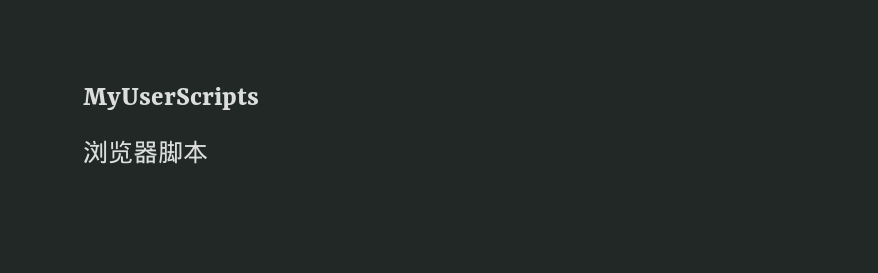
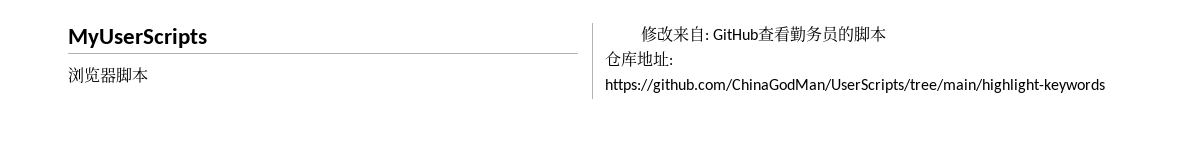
(208, 152) none -> [640,26,886,43] [605,50,673,67] [605,79,1105,93] // 修改来自: GitHub查看勤务员的脚本 // 仓库地址: https://github.com/ChinaGodMan/UserScripts/tree/main/highlight-keywords

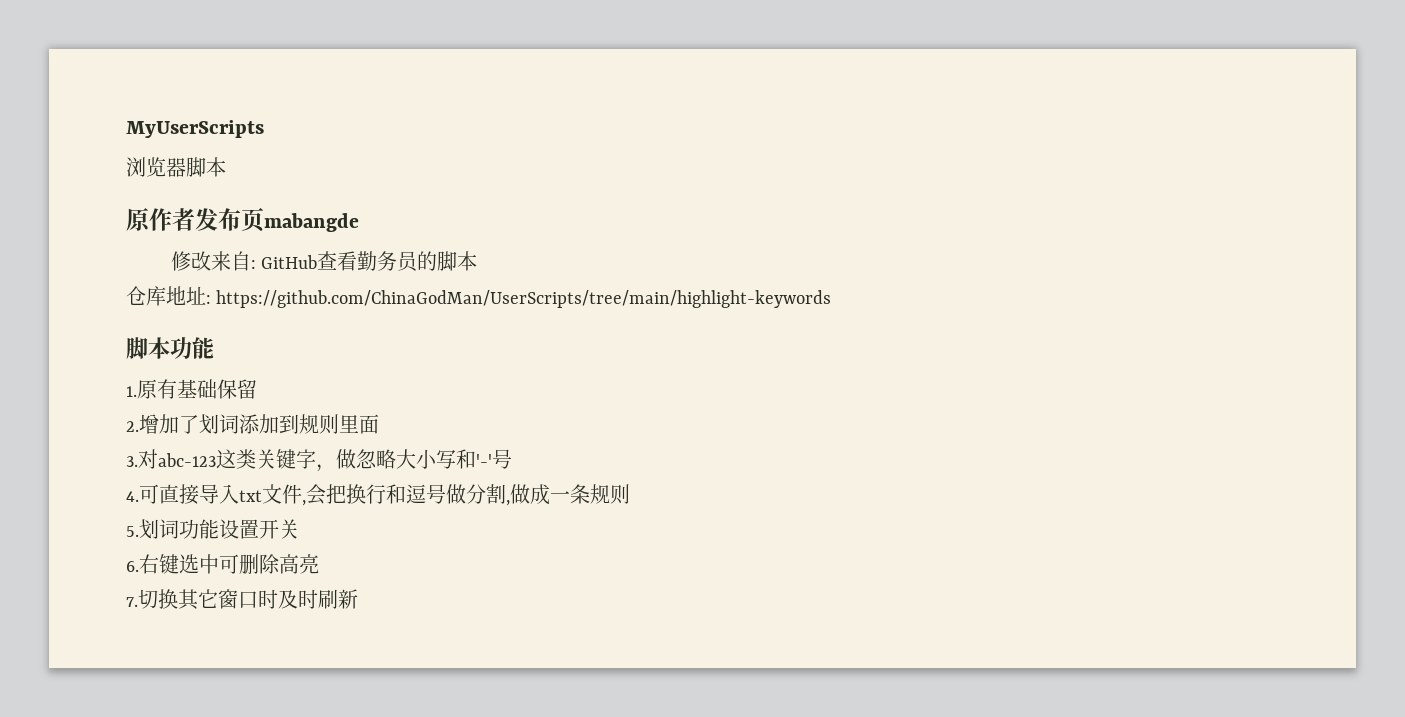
(148, 75) none -> [126,208,359,232] // 原作者发布页mabangde
(1105, 86) none -> [126,337,214,359] [126,379,257,399] [126,414,379,434] [126,449,512,472] [126,484,630,506] [126,519,299,539] [126,554,319,574] [126,589,358,610] // 脚本功能 // 1.原有基础保留 // 2.增加了划词添加到规则里面 // 3.对abc-123这类关键字，做忽略大小写和'-'号 // 4.可直接导入txt文件,会把换行和逗号做分割,做成一条规则 // 5.划词功能设置开关 // 6.右键选中可删除高亮 // 7.切换其它窗口时及时刷新

